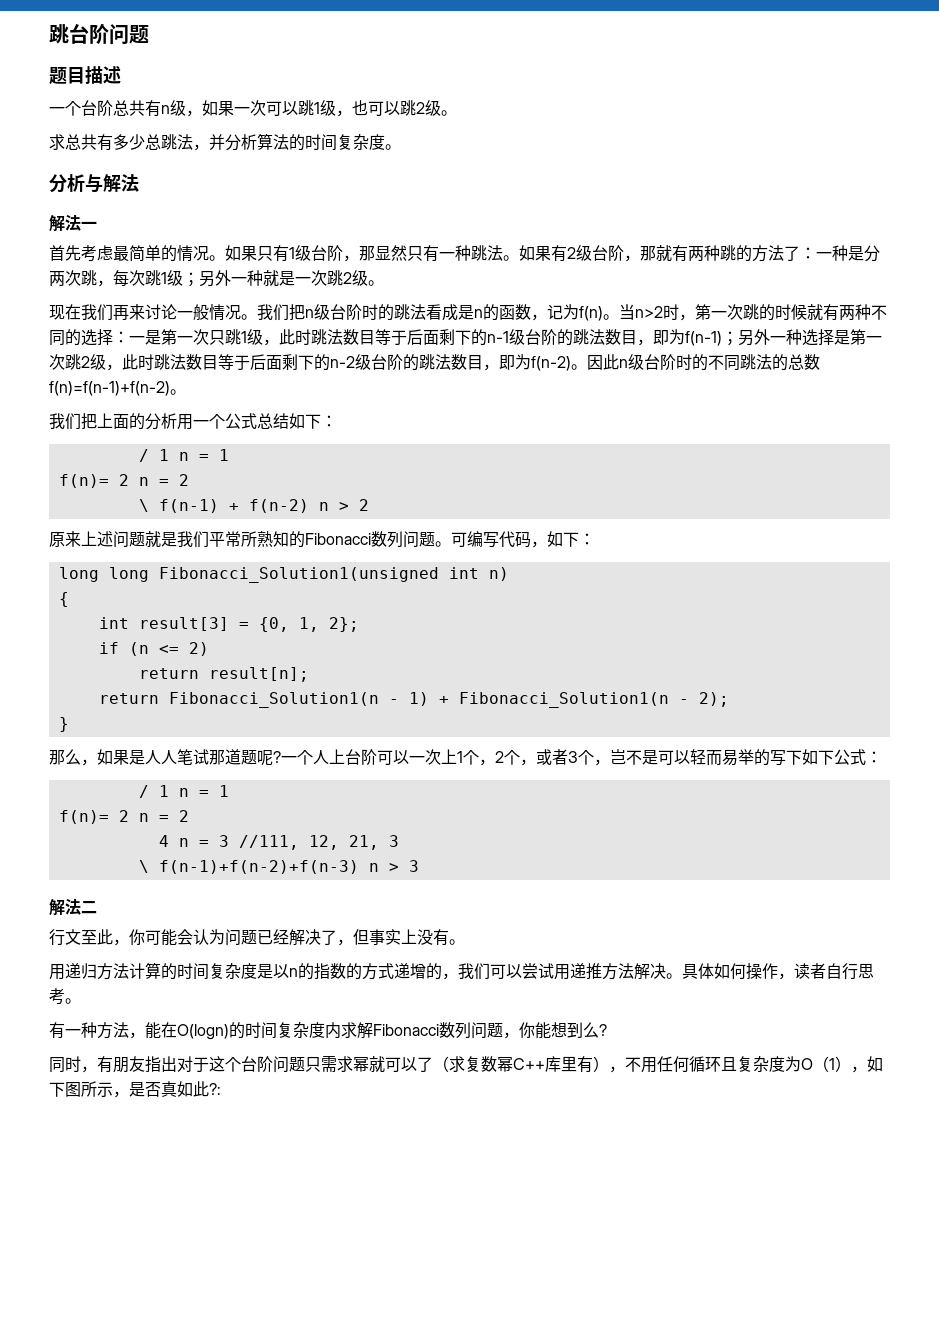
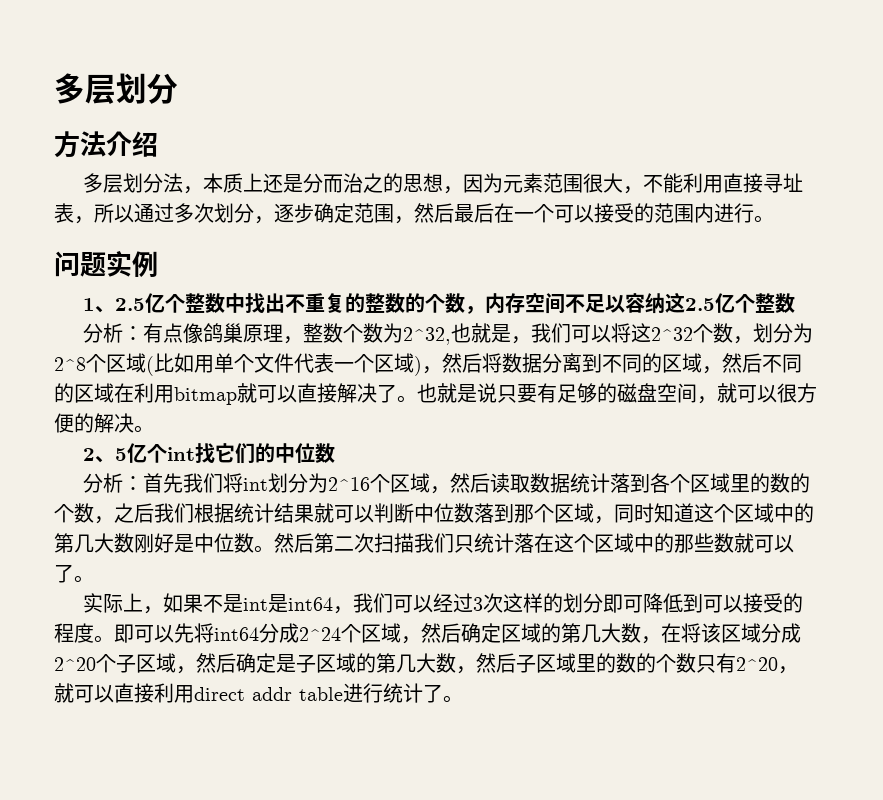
[49,23,149,45] [49,66,121,85] [49,100,457,117] [49,133,401,151] [49,174,139,193] [49,214,97,232] [49,245,880,262] [49,270,384,287] [49,304,887,321] [49,329,882,346] [49,354,820,371] [49,381,186,396] [49,413,337,430] [138,449,229,462] [58,474,189,488] [138,499,369,513] [49,531,595,548] [58,567,509,583] [58,592,69,607] [98,617,359,632] [98,642,209,656] [138,667,309,682] [98,692,729,708] [58,717,69,732] [49,749,882,766] [138,785,229,798] [58,810,189,824] [158,835,399,850] [138,860,419,874] [49,898,97,916] [49,929,465,946] [49,962,874,980] [49,988,81,1005] [49,1022,607,1040] [49,1056,883,1073] [49,1081,221,1098] 跳台阶问题 // 题目描述 // 一个台阶总共有n级，如果一次可以跳1级，也可以跳2级。 // 求总共有多少总跳法，并分析算法的时间复杂度。 // 分析与解法 // 解法一 // 首先考虑最简单的情况。如果只有1级台阶，那显然只有一种跳法。如果有2级台阶，那就有两种跳的方法了：一种是分两次跳，每次跳1级；另外一种就是一次跳2级。 // 现在我们再来讨论一般情况。我们把n级台阶时的跳法看成是n的函数，记为f(n)。当n>2时，第一次跳的时候就有两种不同的选择：一是第一次只跳1级，此时跳法数目等于后面剩下的n-1级台阶的跳法数目，即为f(n-1)；另外一种选择是第一次跳2级，此时跳法数目等于后面剩下的n-2级台阶的跳法数目，即为f(n-2)。因此n级台阶时的不同跳法的总数f(n)=f(n-1)+f(n-2)。 // 我们把上面的分析用一个公式总结如下： // / 1 n = 1 // f(n)= 2 n = 2 // \ f(n-1) + f(n-2) n > 2 // 原来上述问题就是我们平常所熟知的Fibonacci数列问题。可编写代码，如下： // long long Fibonacci_Solution1(unsigned int n) // { // int result[3] = {0, 1, 2}; // if (n <= 2) // return result[n]; // return Fibonacci_Solution1(n - 1) + Fibonacci_Solution1(n - 2); // } // 那么，如果是人人笔试那道题呢?一个人上台阶可以一次上1个，2个，或者3个，岂不是可以轻而易举的写下如下公式： // / 1 n = 1 // f(n)= 2 n = 2 // 4 n = 3 //111, 12, 21, 3 // \ f(n-1)+f(n-2)+f(n-3) n > 3 // 解法二 // 行文至此，你可能会认为问题已经解决了，但事实上没有。 // 用递归方法计算的时间复杂度是以n的指数的方式递增的，我们可以尝试用递推方法解决。具体如何操作，读者自行思考。 // 有一种方法，能在O(logn)的时间复杂度内求解Fibonacci数列问题，你能想到么? // 同时，有朋友指出对于这个台阶问题只需求幂就可以了（求复数幂C++库里有），不用任何循环且复杂度为O（1），如下图所示，是否真如此?: -> [54,73,178,104] [54,131,158,158] [82,173,803,194] [54,203,774,224] [54,251,158,277] [82,292,795,314] [82,323,813,345] [54,353,802,376] [54,383,817,405] [54,413,154,433] [82,443,335,464] [82,473,810,494] [54,503,814,524] [54,533,794,553] [54,564,94,583] [82,593,803,614] [54,623,801,644] [54,653,798,674] [54,683,463,703] 多层划分 // 方法介绍 // 多层划分法，本质上还是分而治之的思想，因为元素范围很大，不能利用直接寻址表，所以通过多次划分，逐步确定范围，然后最后在一个可以接受的范围内进行。 // 问题实例 // 1、2.5亿个整数中找出不重复的整数的个数，内存空间不足以容纳这2.5亿个整数 // 分析：有点像鸽巢原理，整数个数为2^32,也就是，我们可以将这2^32个数，划分为2^8个区域(比如用单个文件代表一个区域)，然后将数据分离到不同的区域，然后不同的区域在利用bitmap就可以直接解决了。也就是说只要有足够的磁盘空间，就可以很方便的解决。 // 2、5亿个int找它们的中位数 // 分析：首先我们将int划分为2^16个区域，然后读取数据统计落到各个区域里的数的个数，之后我们根据统计结果就可以判断中位数落到那个区域，同时知道这个区域中的第几大数刚好是中位数。然后第二次扫描我们只统计落在这个区域中的那些数就可以了。 // 实际上，如果不是int是int64，我们可以经过3次这样的划分即可降低到可以接受的程度。即可以先将int64分成2^24个区域，然后确定区域的第几大数，在将该区域分成2^20个子区域，然后确定是子区域的第几大数，然后子区域里的数的个数只有2^20，就可以直接利用direct addr table进行统计了。

